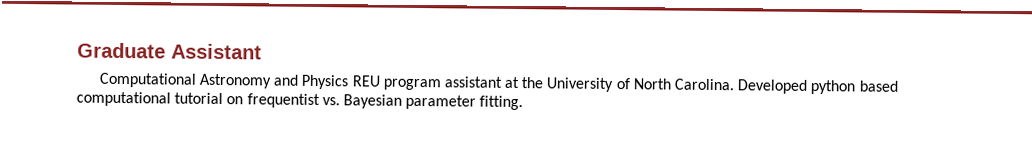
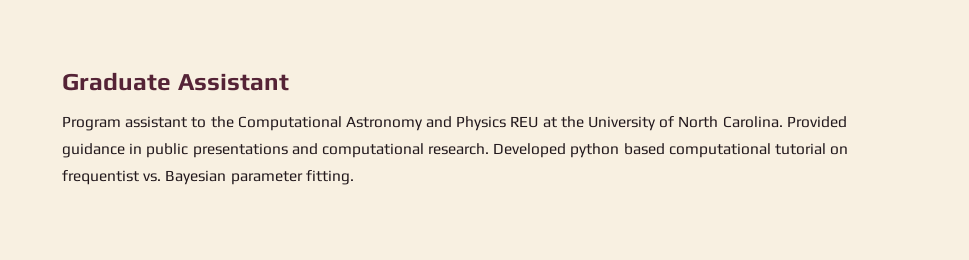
(262, 51) none -> [62,116,234,131] Program assistant to the
[382,76,502,91] program assistant -> (539, 122) none
(735, 84) none -> [786,116,847,128] [62,143,490,158] Provided guidance in public presentations and computational research.

